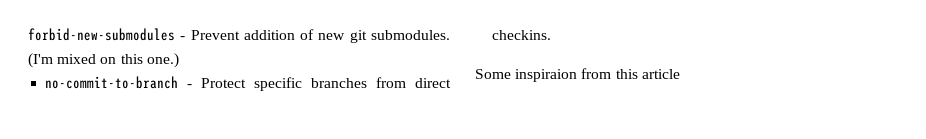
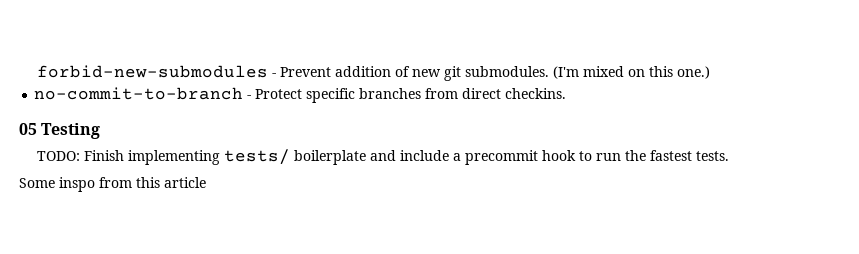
(552, 35) none -> [19,123,101,139] [37,149,730,165] // 05 Testing // TODO: Finish implementing tests/ boilerplate and include a precommit hook to run the fastest tests.
[515,69,578,82] inspiraion -> [59,177,95,192] inspo

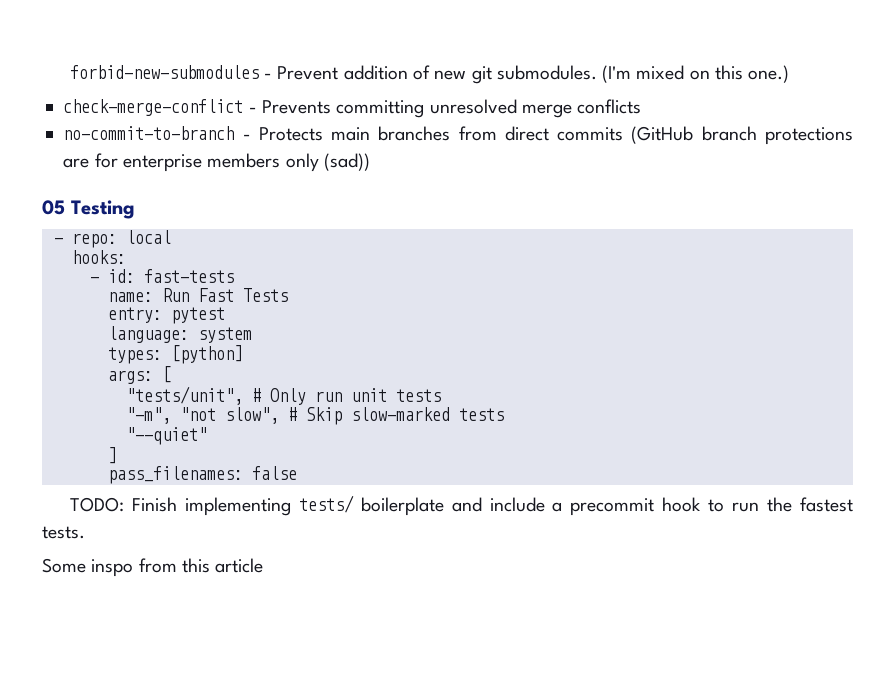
(711, 72) none -> [63,99,642,118] // check-merge-conflict - Prevents committing unresolved merge conflicts
[255,88,356,103] Protect specific -> [258,127,371,141] Protects main
[505,88,567,99] [19,123,101,139] checkins. // 05 Testing -> [557,126,853,145] [63,153,370,172] [42,200,135,219] [53,230,171,248] [71,250,126,264] [89,269,234,283] [107,288,288,302] [107,307,225,324] [107,326,252,343] [107,345,243,364] [107,366,171,384] [125,386,441,405] [125,407,504,425] [125,427,207,445] [107,447,117,464] [107,466,297,484] commits (GitHub branch protections are for enterprise members only (sad)) // 05 Testing // - repo: local // hooks: // - id: fast-tests // name: Run Fast Tests // entry: pytest // language: system // types: [python] // args: [ // "tests/unit", # Only run unit tests // "-m", "not slow", # Skip slow-marked tests // "--quiet" // ] // pass_filenames: false

